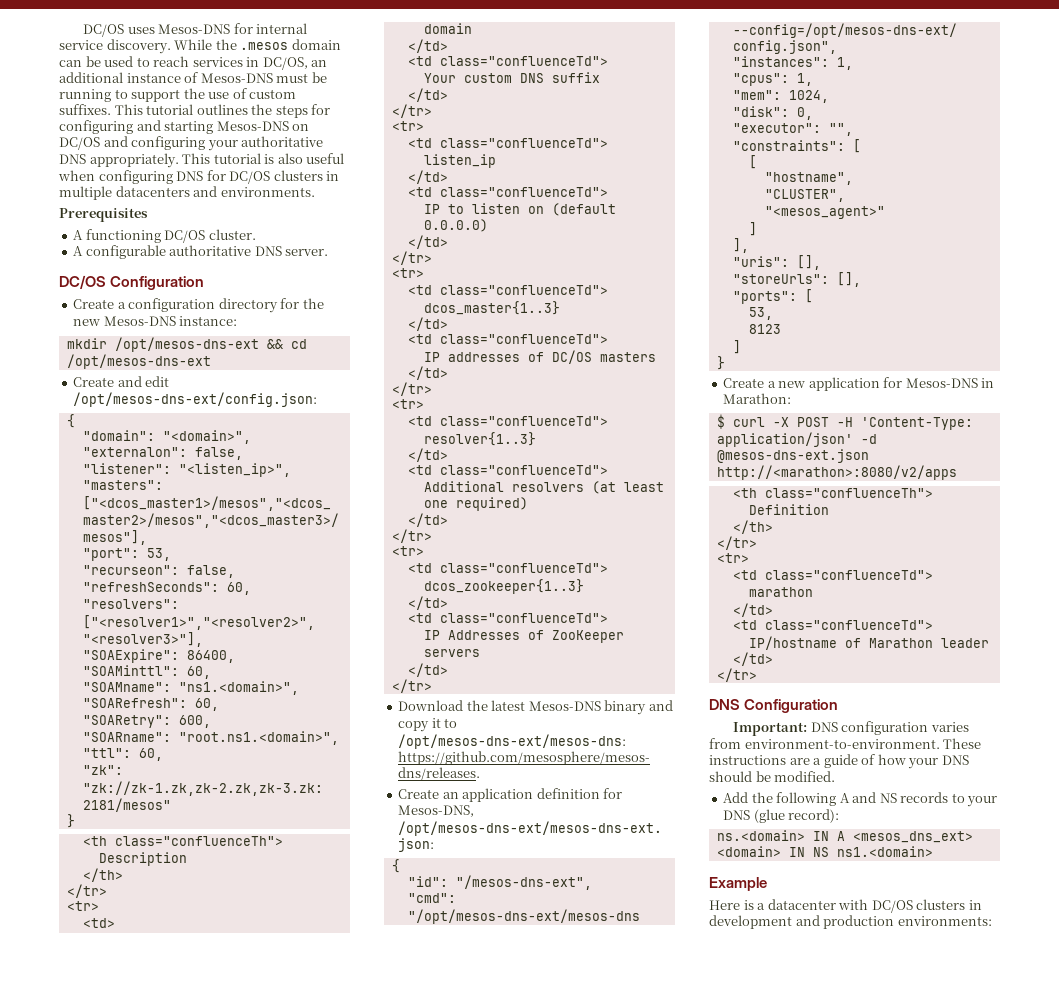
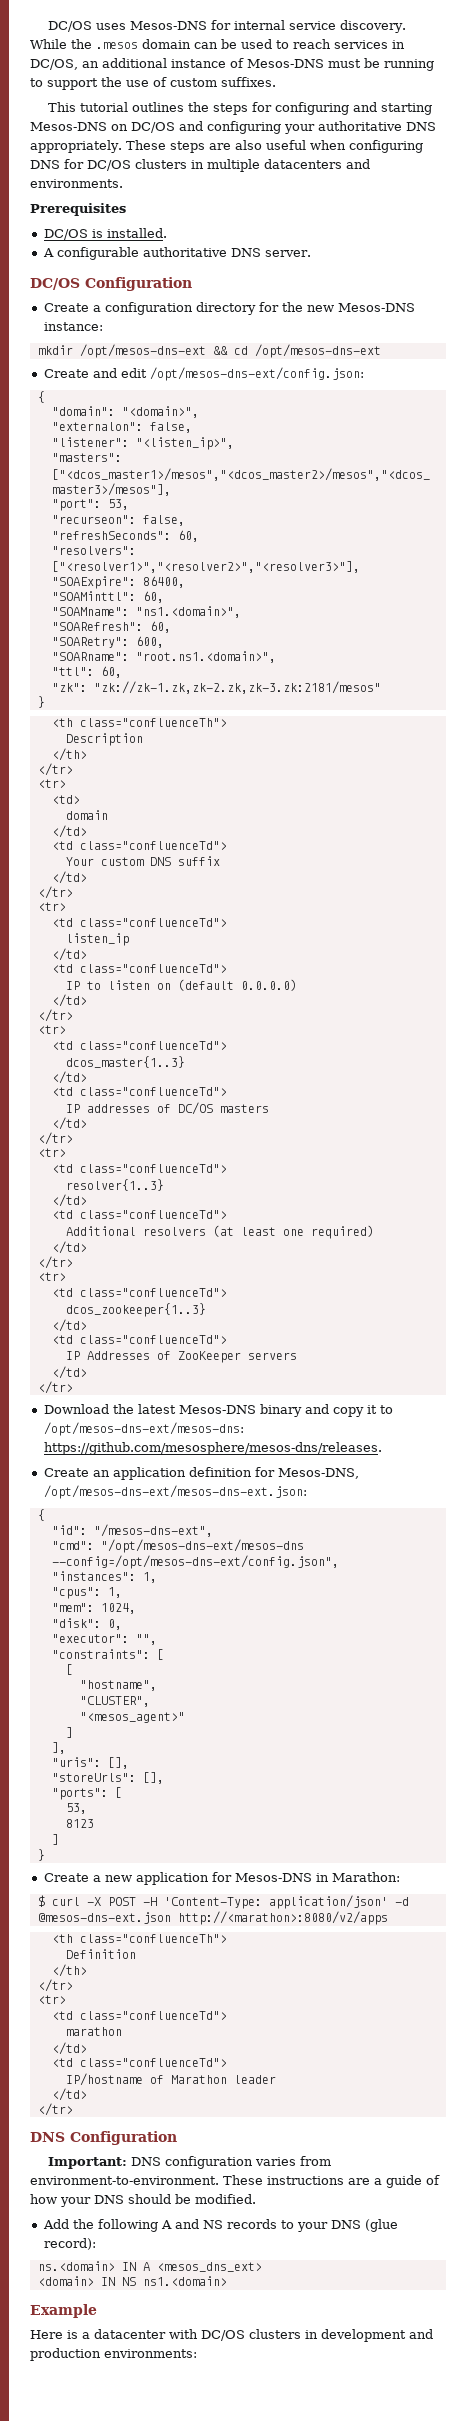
(111, 109) none -> (276, 82) //
[182,153,275,164] This tutorial is -> [125,140,231,153] These steps are
[73,229,256,243] A functioning DC/OS cluster. -> [43,228,167,240] DC/OS is installed.

